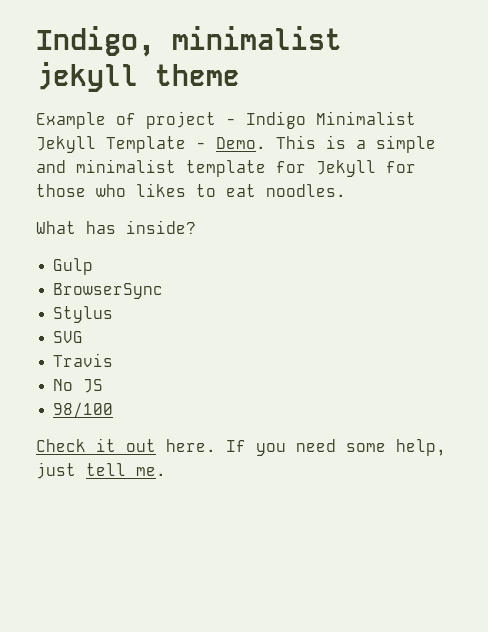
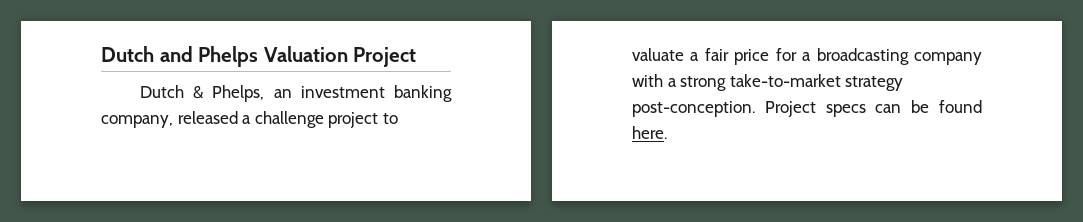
[36,26,342,57] [36,62,240,92] [36,111,416,129] [36,135,436,153] [36,159,416,177] [36,183,346,197] [36,220,196,234] [53,258,94,275] [53,283,164,299] [53,306,114,323] [53,331,84,343] [53,353,114,367] [53,379,104,393] [53,402,114,418] [36,438,446,456] [36,462,166,479] Indigo, minimalist jekyll theme // Example of project - Indigo Minimalist Jekyll Template - Demo. This is a simple and minimalist template for Jekyll for those who likes to eat noodles. // What has inside? // Gulp // BrowserSync // Stylus // SVG // Travis // No JS // 98/100 // Check it out here. If you need some help, just tell me. -> [101,46,417,67] [139,85,452,102] [101,111,398,128] [632,48,982,65] [632,74,904,91] [632,100,982,117] [632,126,667,139] Dutch and Phelps Valuation Project // Dutch & Phelps, an investment banking company, released a challenge project to valuate a fair price for a broadcasting company with a strong take-to-market strategy post-conception. Project specs can be found here.

